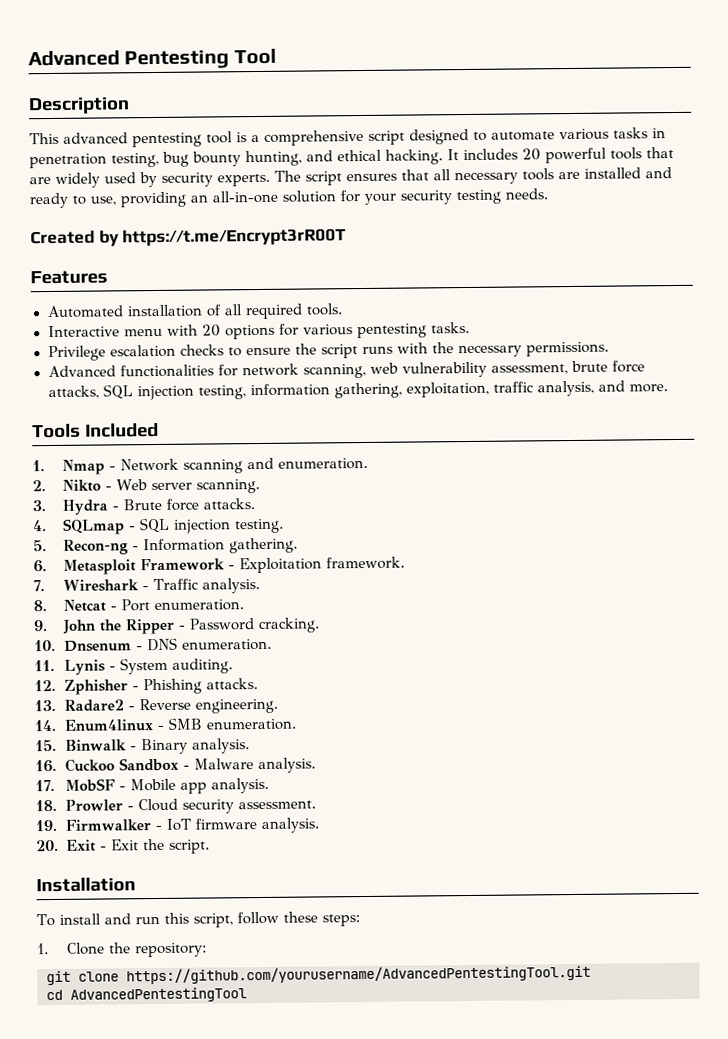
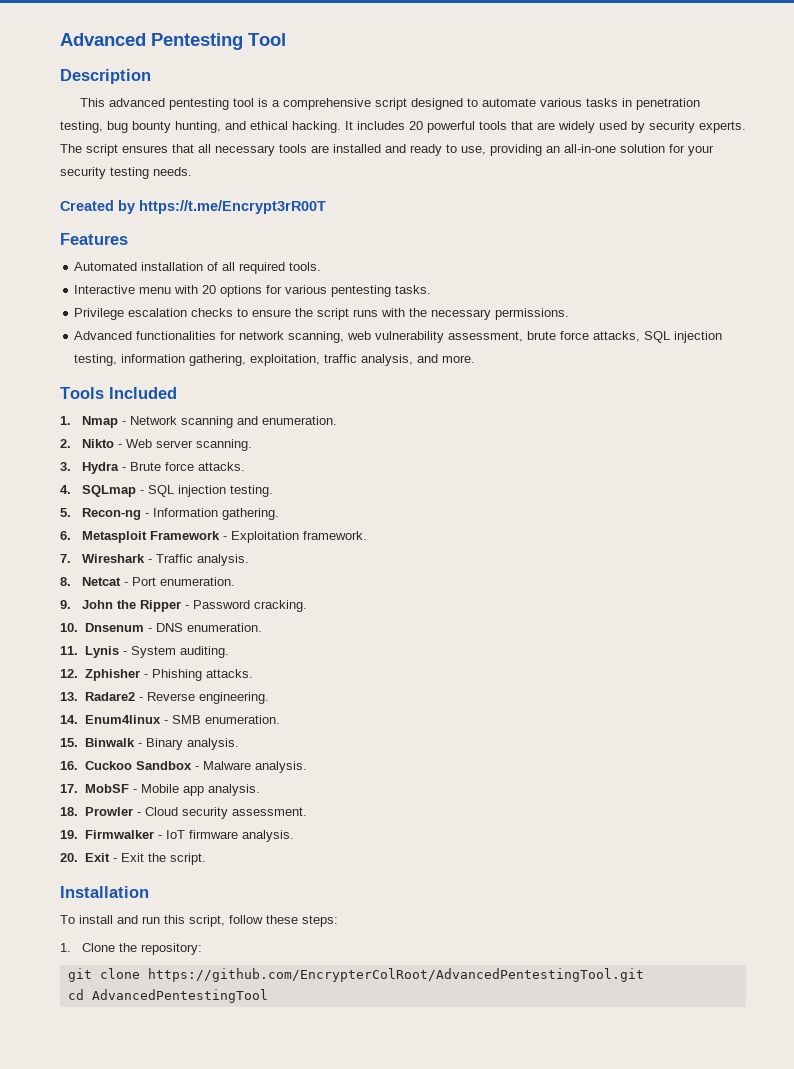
[126,964,591,985] https://github.com/yourusername/AdvancedPentestingTool.git -> [147,968,644,982] https://github.com/EncrypterColRoot/AdvancedPentestingTool.git

